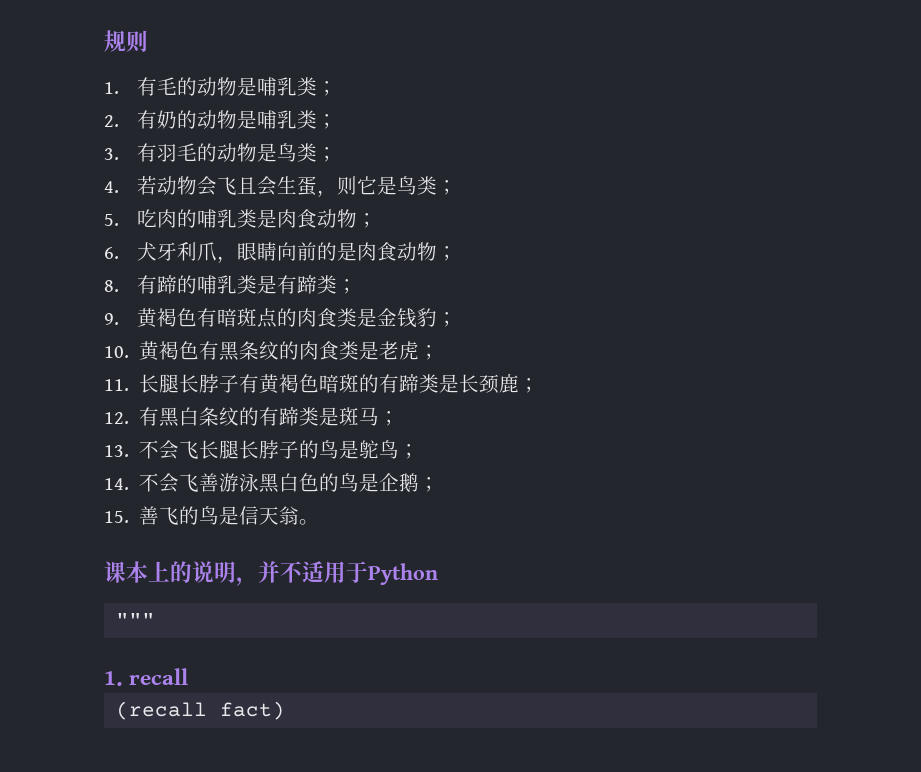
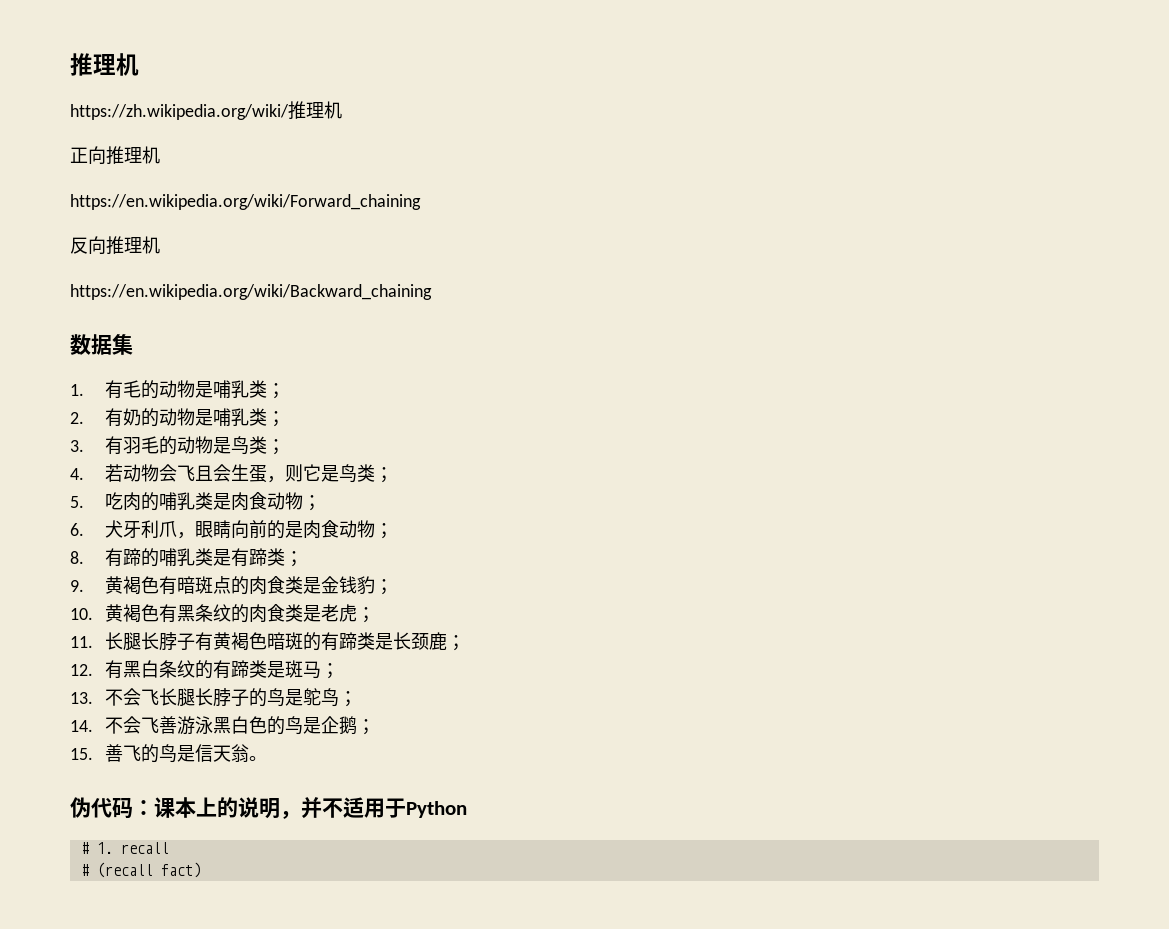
[104,30,148,53] 规则 -> [70,53,139,76] [70,101,342,120] [70,146,160,165] [70,194,421,210] [70,236,160,255] [70,284,432,300] [70,334,133,355] 推理机 // https://zh.wikipedia.org/wiki/推理机 // 正向推理机 // https://en.wikipedia.org/wiki/Forward_chaining // 反向推理机 // https://en.wikipedia.org/wiki/Backward_chaining // 数据集
(319, 522) none -> [70,797,154,819] 伪代码：
[115,613,155,626] """ // -> [80,842,89,854] #
(189, 676) none -> [80,864,89,876] #

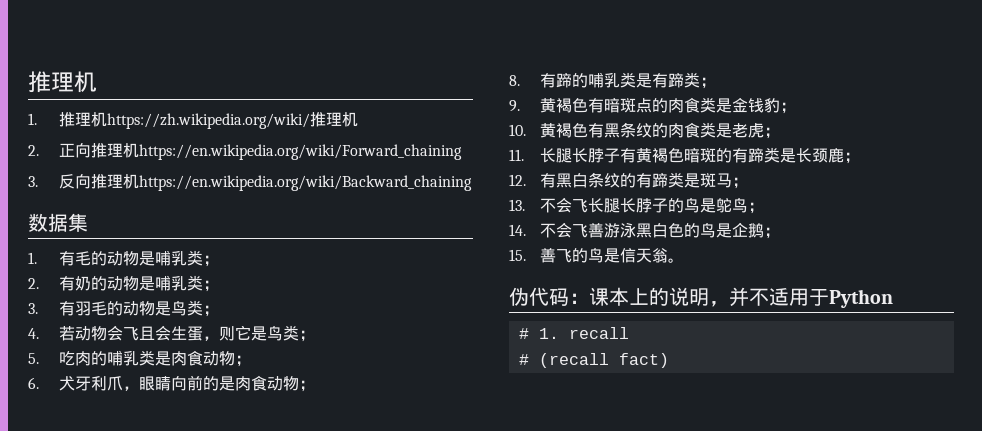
[70,53,139,76] 推理机 // -> [28,71,97,93] [28,112,108,127] 推理机 // 1.推理机
(342, 110) none -> [28,145,39,156] 2.
(160, 155) // -> (140, 150) none
(421, 202) none -> [28,176,38,187] 3.
(160, 245) // -> (140, 181) none

